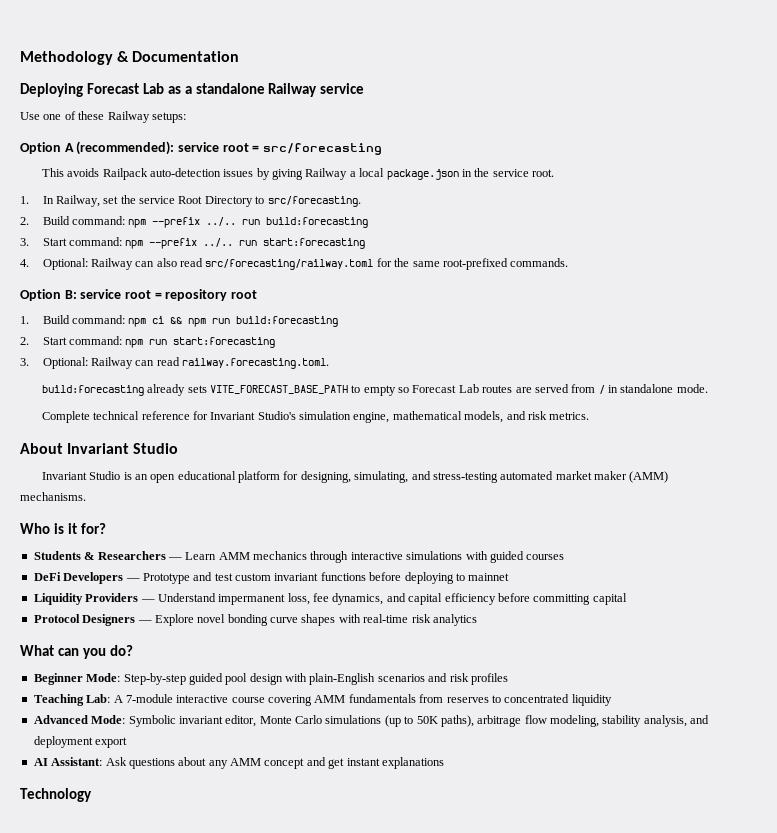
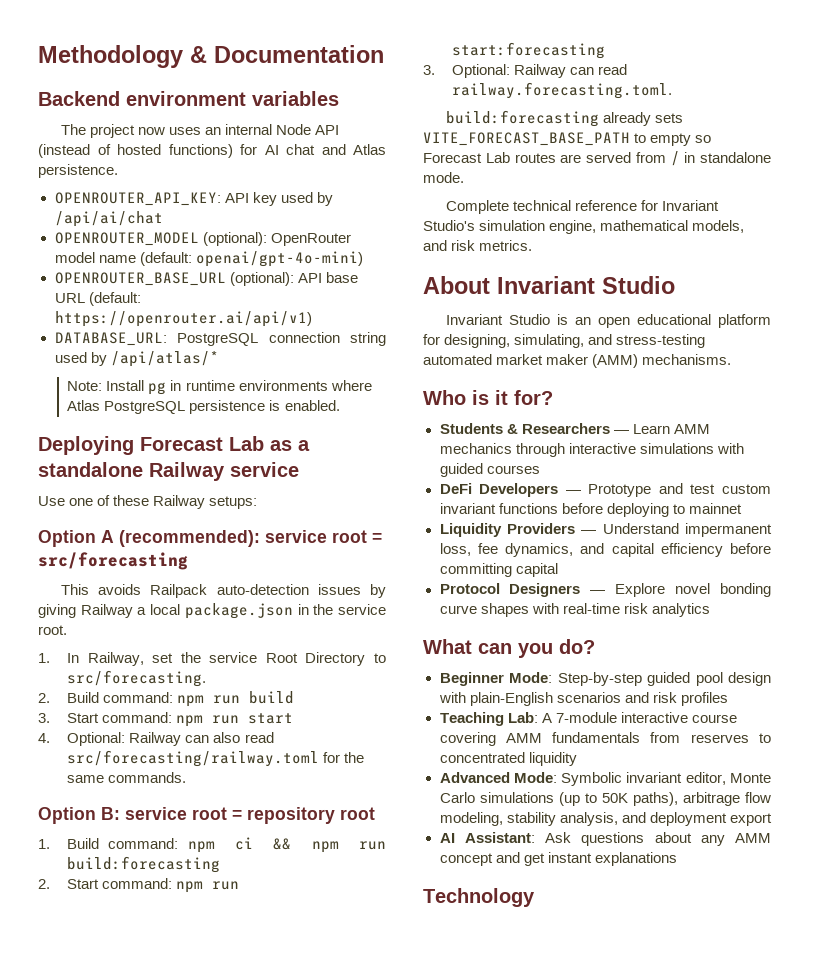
(240, 56) none -> [38,91,339,106] [60,124,340,138] [38,144,386,158] [38,164,118,178] [54,192,333,206] [54,211,163,227] [54,232,351,246] [54,251,363,267] [54,272,358,286] [54,292,141,306] [54,311,312,327] [54,332,386,346] [54,351,219,367] [67,380,372,395] [67,400,340,414] // Backend environment variables // The project now uses an internal Node API (instead of hosted functions) for AI chat and Atlas persistence. // OPENROUTER_API_KEY: API key used by /api/ai/chat // OPENROUTER_MODEL (optional): OpenRouter model name (default: openai/gpt-4o-mini) // OPENROUTER_BASE_URL (optional): API base URL (default: https://openrouter.ai/api/v1) // DATABASE_URL: PostgreSQL connection string used by /api/atlas/* // Note: Install pg in runtime environments where Atlas PostgreSQL persistence is enabled.
[152,217,369,228] --prefix ../.. run build:forecasting -> [213,691,295,704] run build
[149,238,366,249] --prefix ../.. run start:forecasting -> [212,713,294,724] run start
[442,258,508,270] root-prefixed -> (105, 779) none

